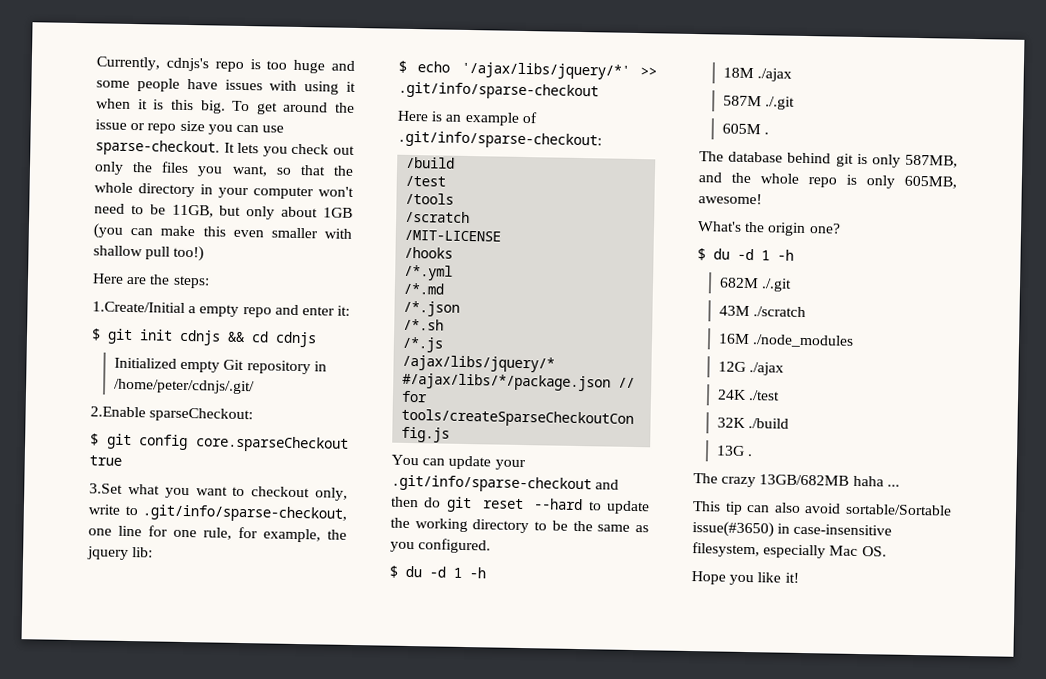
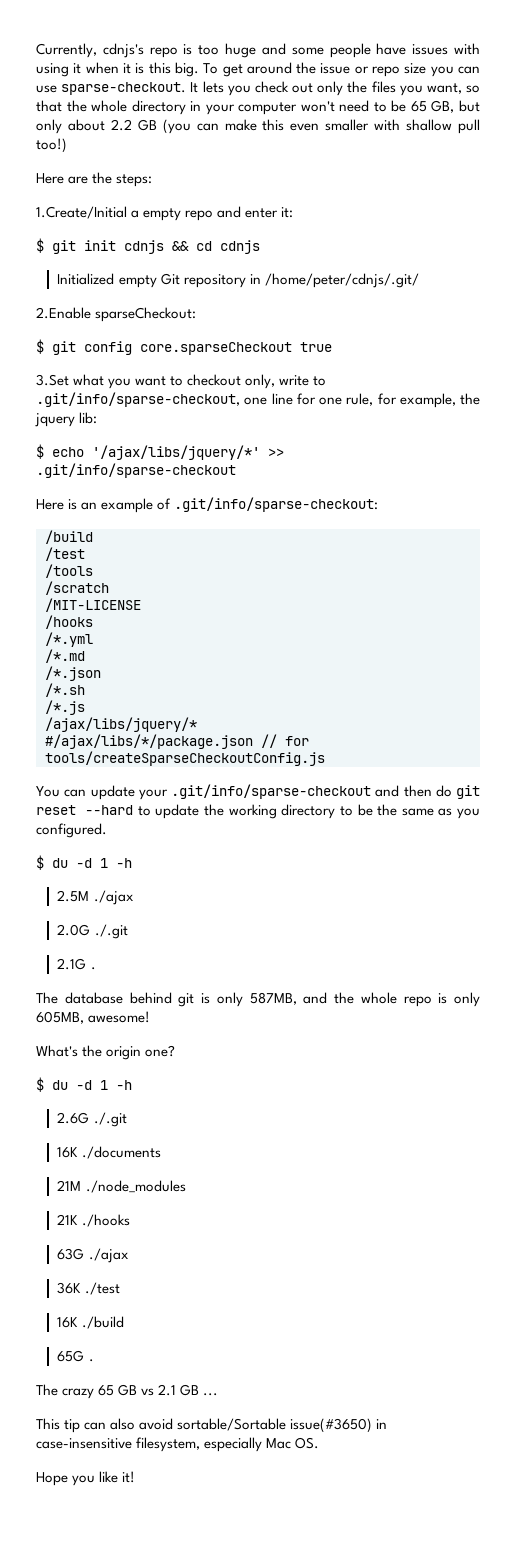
[171,204,214,218] 11GB, -> [410,100,455,113] 65 GB,
[323,207,353,218] 1GB -> [110,119,157,131] 2.2 GB
[723,67,793,82] [723,95,796,110] [722,123,762,135] 18M ./ajax // 587M ./.git // 605M -> [57,890,134,905] [57,924,128,939] [57,958,87,970] 2.5M ./ajax // 2.0G ./.git // 2.1G
[719,277,793,292] [719,305,807,318] [718,333,855,348] [718,361,785,376] [717,389,748,400] 682M ./.git // 43M ./scratch // 16M ./node_modules // 12G ./ajax // 24K -> [57,1112,127,1127] [57,1146,161,1159] [57,1180,186,1193] [57,1214,130,1227] [57,1248,129,1263] [57,1282,82,1294] 2.6G ./.git // 16K ./documents // 21M ./node_modules // 21K ./hooks // 63G ./ajax // 36K
[717,417,747,428] 32K -> [57,1317,79,1328] 16K
[716,445,746,456] 13G -> [57,1350,85,1362] 65G
[759,474,884,487] 13GB/682MB haha -> [98,1384,200,1396] 65 GB vs 2.1 GB

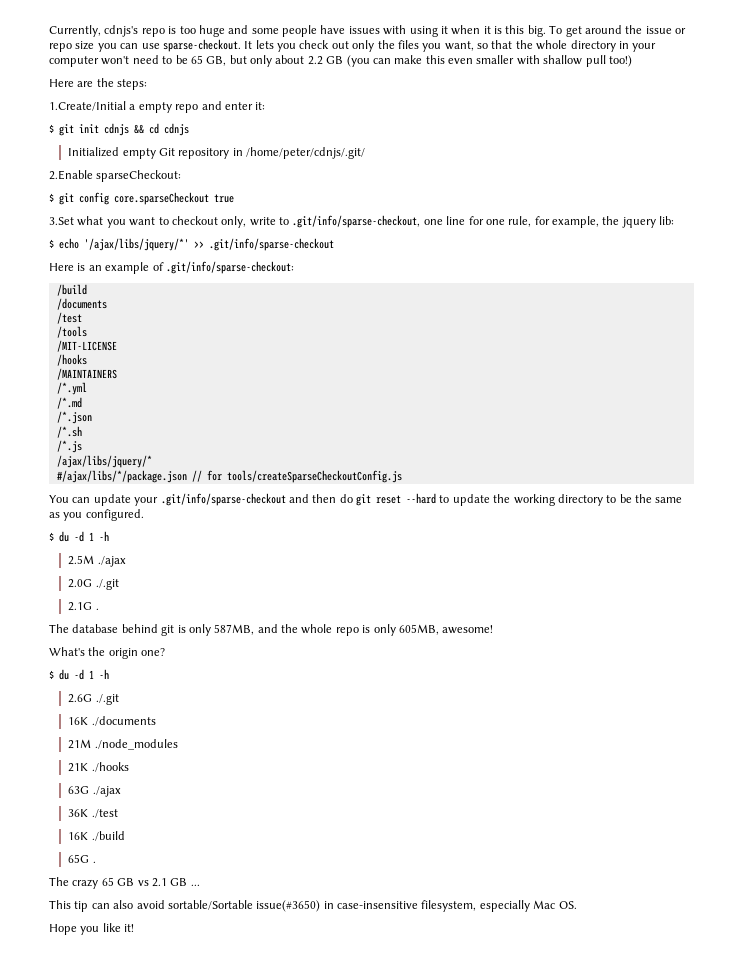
(93, 537) none -> [56,298,107,310] // /documents
[45,581,109,595] // /scratch -> (87, 332) none
(93, 622) none -> [56,368,117,380] // /MAINTAINERS

